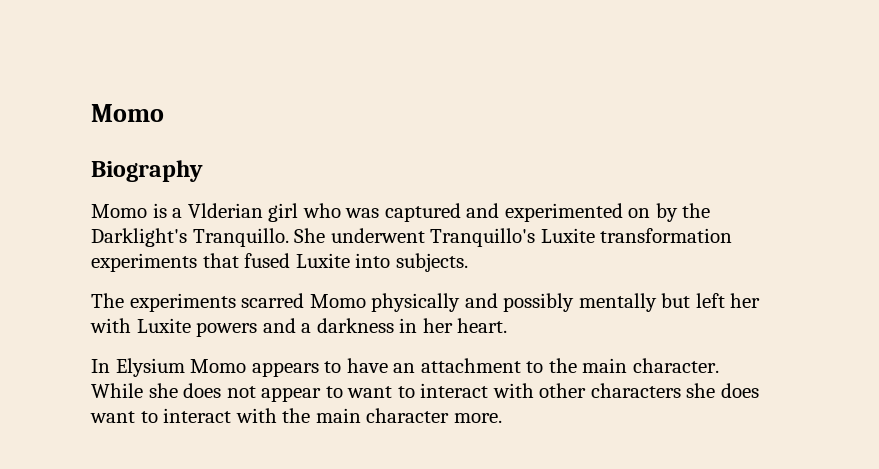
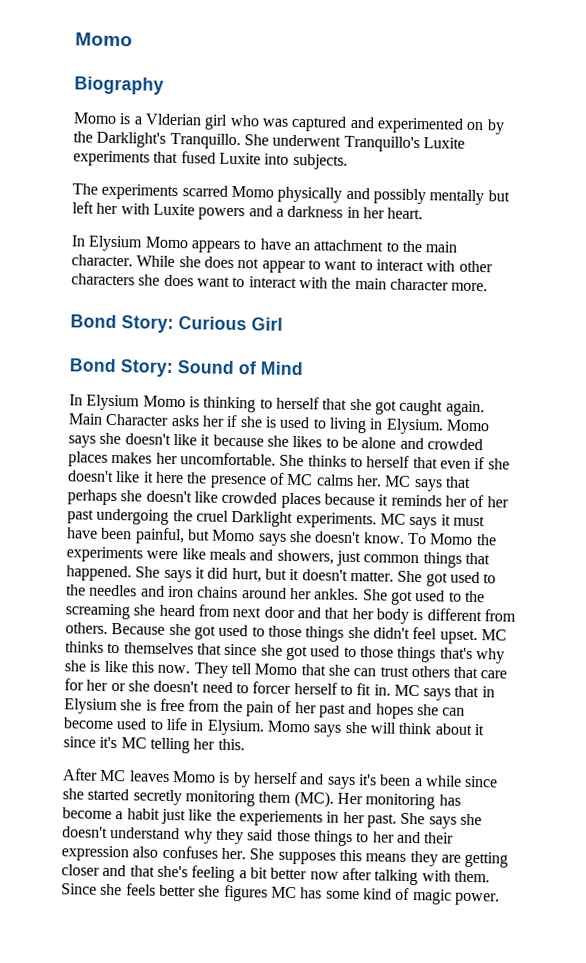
[600,228,733,243] transformation -> (465, 143) none
(502, 418) none -> [70,314,283,333] [69,358,303,377] [69,394,485,417] [68,413,490,435] [68,432,483,451] [68,451,510,470] [67,470,471,492] [67,489,509,509] [67,508,485,530] [67,527,497,546] [66,546,490,568] [66,565,497,587] [66,584,485,605] [65,603,516,624] [65,622,507,645] [65,641,505,664] [64,660,508,679] [64,678,495,701] [64,698,466,720] [63,717,485,737] [63,736,245,754] [63,768,499,790] [62,788,461,810] [62,807,482,829] [62,826,455,847] [61,845,509,868] [61,864,490,886] [61,883,500,906] // Bond Story: Curious Girl // Bond Story: Sound of Mind // In Elysium Momo is thinking to herself that she got caught again. Main Character asks her if she is used to living in Elysium. Momo says she doesn't like it because she likes to be alone and crowded places makes her uncomfortable. She thinks to herself that even if she doesn't like it here the presence of MC calms her. MC says that perhaps she doesn't like crowded places because it reminds her of her past undergoing the cruel Darklight experiments. MC says it must have been painful, but Momo says she doesn't know. To Momo the experiments were like meals and showers, just common things that happened. She says it did hurt, but it doesn't matter. She got used to the needles and iron chains around her ankles. She got used to the screaming she heard from next door and that her body is different from others. Because she got used to those things she didn't feel upset. MC thinks to themselves that since she got used to those things that's why she is like this now. They tell Momo that she can trust others that care for her or she doesn't need to forcer herself to fit in. MC says that in Elysium she is free from the pain of her past and hopes she can become used to life in Elysium. Momo says she will think about it since it's MC telling her this. // After MC leaves Momo is by herself and says it's been a while since she started secretly monitoring them (MC). Her monitoring has become a habit just like the experiements in her past. She says she doesn't understand why they said those things to her and their expression also confuses her. She supposes this means they are getting closer and that she's feeling a bit better now after talking with them. Since she feels better she figures MC has some kind of magic power.

